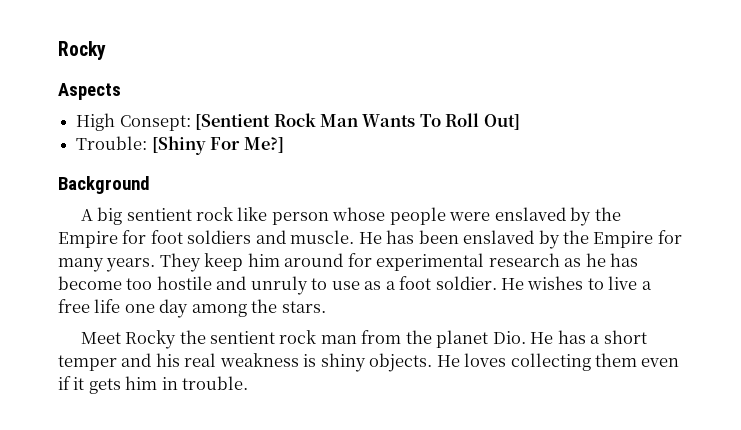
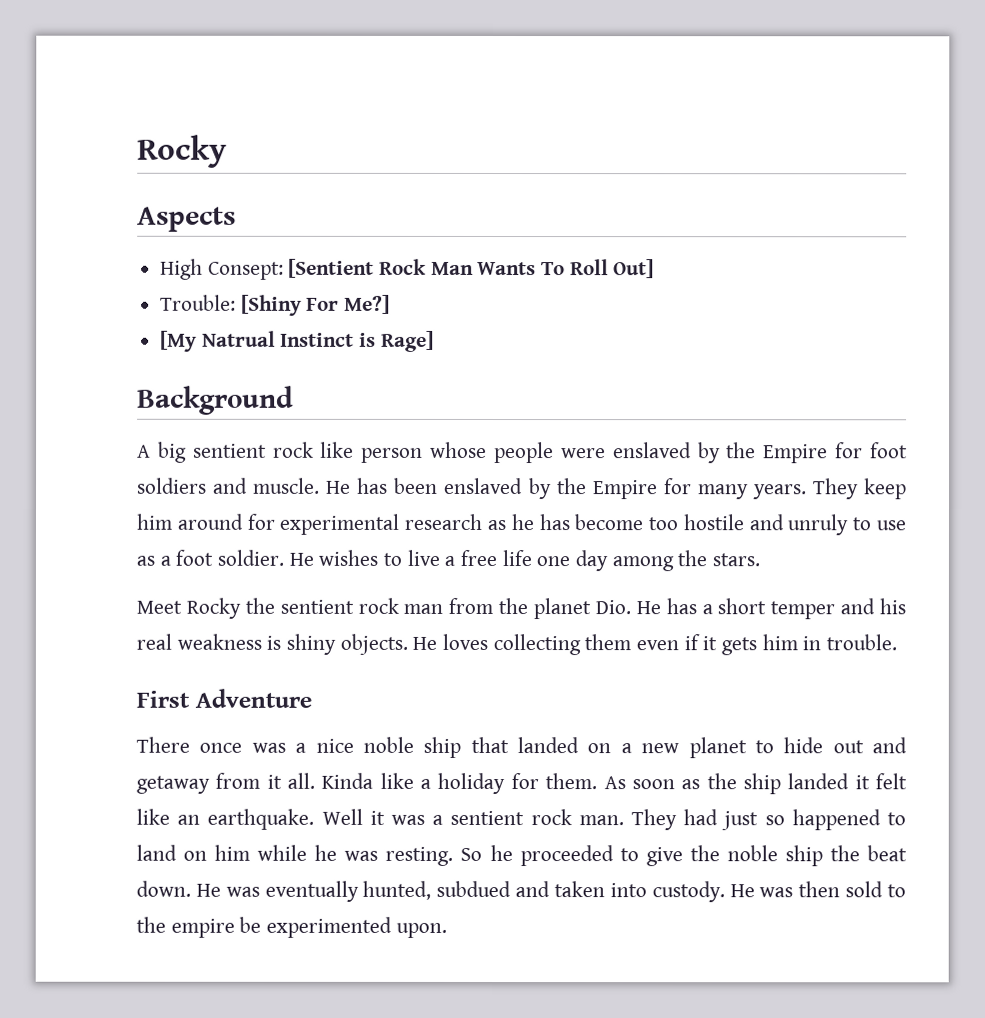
(284, 145) none -> [160,330,434,352] // [My Natrual Instinct is Rage]
(249, 383) none -> [136,688,312,708] [136,736,907,759] [136,772,908,795] [136,808,907,831] [136,844,907,867] [136,880,907,903] [136,916,447,938] // First Adventure // There once was a nice noble ship that landed on a new planet to hide out and getaway from it all. Kinda like a holiday for them. As soon as the ship landed it felt like an earthquake. Well it was a sentient rock man. They had just so happened to land on him while he was resting. So he proceeded to give the noble ship the beat down. He was eventually hunted, subdued and taken into custody. He was then sold to the empire be experimented upon.

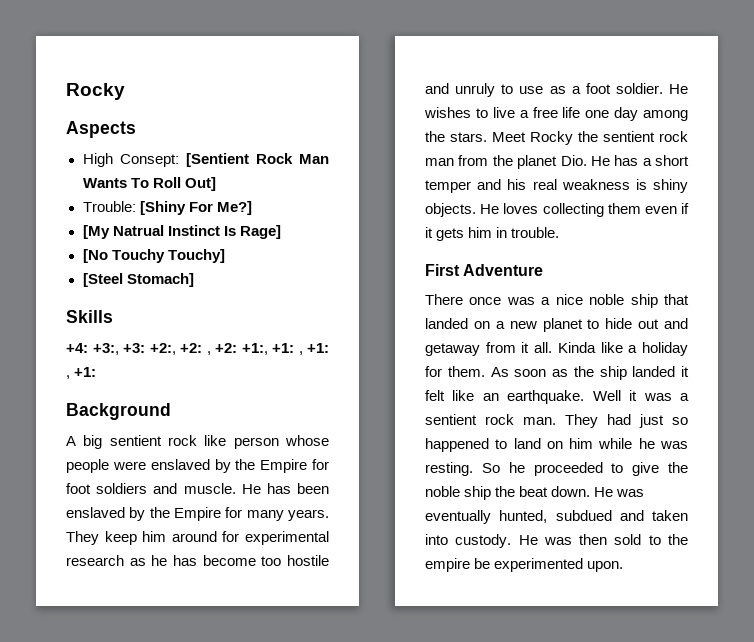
[359,332,377,347] is -> [223,226,236,236] Is
(434, 341) none -> [82,249,225,263] [82,273,194,287] [66,310,113,323] [66,343,329,355] [66,367,97,379] // [No Touchy Touchy] // [Steel Stomach] // Skills // +4: +3:, +3: +2:, +2: , +2: +1:, +1: , +1: , +1:
(761, 560) // -> (487, 137) none

